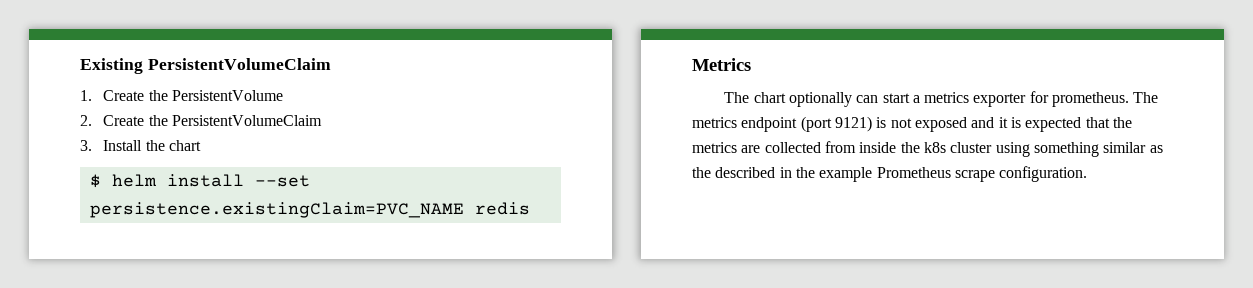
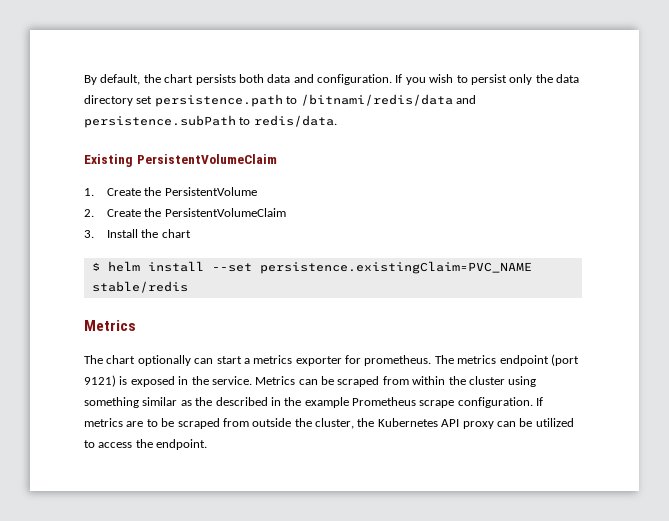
(80, 66) none -> [84,74,579,85] [84,94,476,107] [84,115,337,128] By default, the chart persists both data and configuration. If you wish to persist only the data directory set persistence.path to /bitnami/redis/data and persistence.subPath to redis/data. //
[474,202,530,215] redis -> [91,281,188,293] stable/redis
[890,117,1132,132] [692,141,946,153] not exposed and it is expected that the metrics are collected from inside the k8s -> [130,376,466,387] exposed in the service. Metrics can be scraped from within the
(1088, 174) none -> [536,397,544,406] [84,418,574,429] [84,439,208,450] If metrics are to be scraped from outside the cluster, the Kubernetes API proxy can be utilized to access the endpoint.

